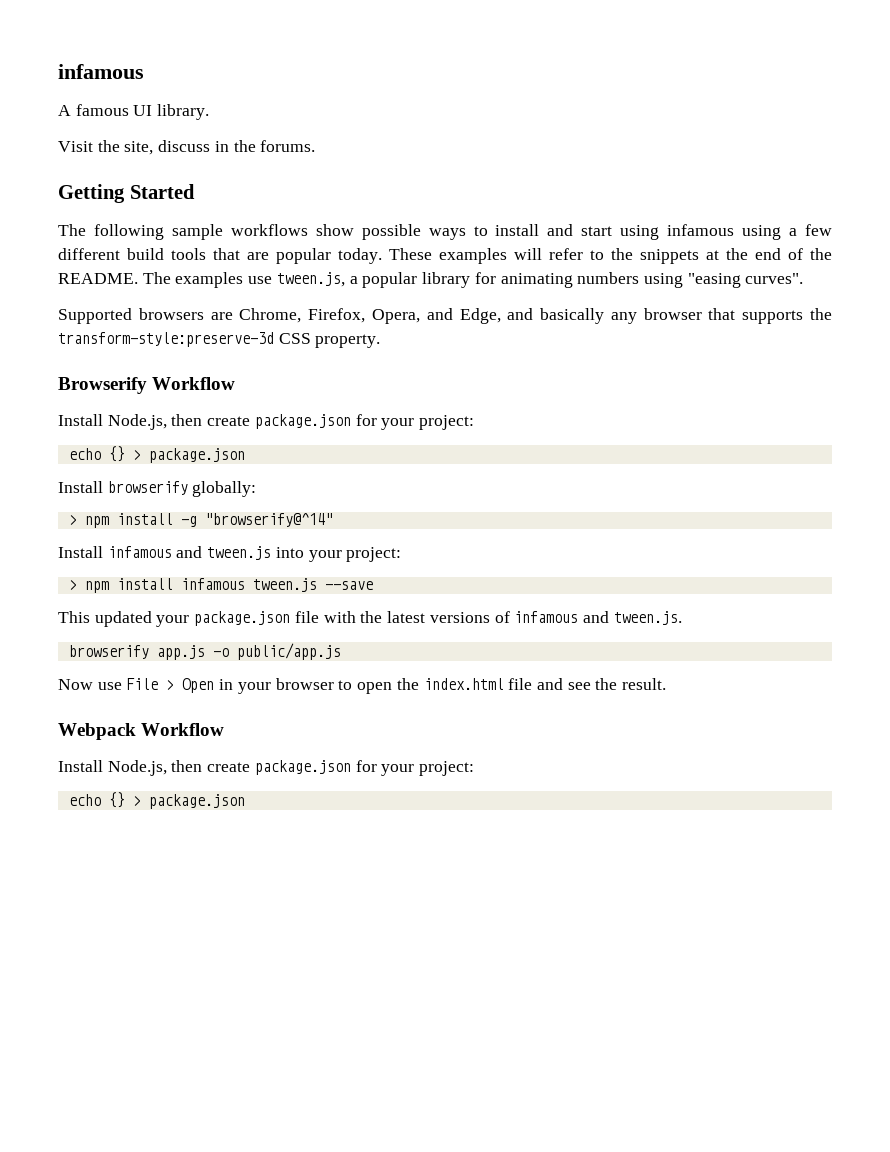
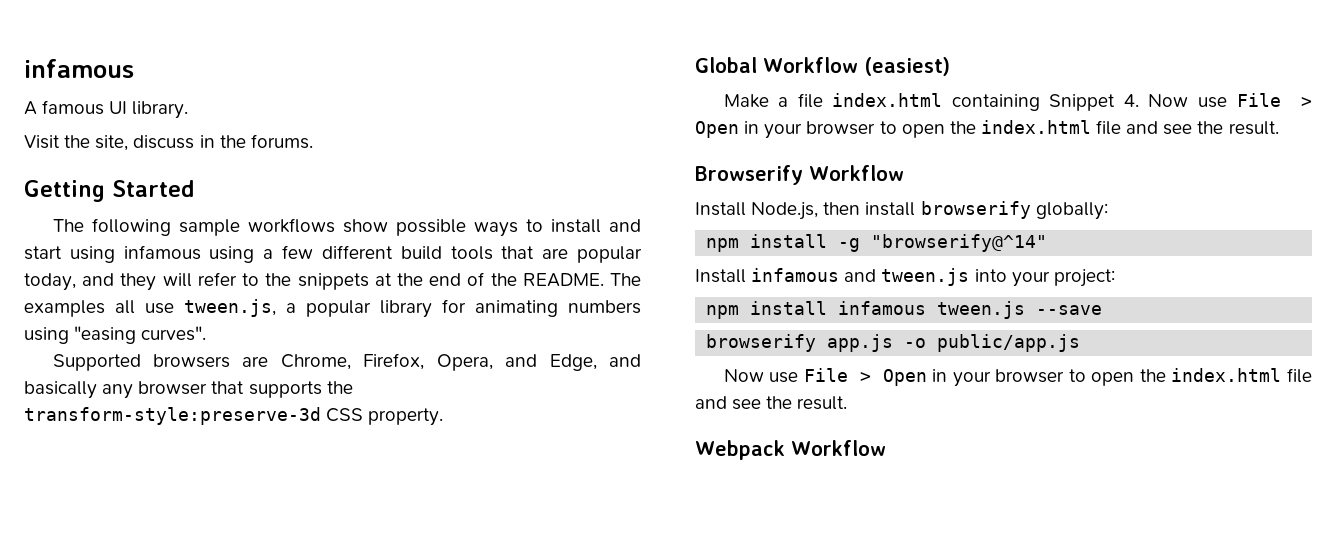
[338,248,507,264] today. These examples -> [24,273,157,291] today, and they
(244, 280) none -> [115,300,135,314] all
(381, 341) none -> [695,57,950,76] [723,93,1312,111] [695,120,1279,139] // Global Workflow (easiest) // Make a file index.html containing Snippet 4. Now use File > Open in your browser to open the index.html file and see the result.
[207,414,475,430] [68,446,245,463] [58,481,103,493] create package.json for your project: // echo {} > package.json // Install -> [865,202,916,216] install
[68,515,77,525] > -> (1108, 211) none
[68,580,77,590] > -> (1115, 278) none
[58,611,682,627] // This updated your package.json file with the latest versions of infamous and tween.js. -> (1103, 310) none
[58,760,475,776] [68,792,245,809] // Install Node.js, then create package.json for your project: // echo {} > package.json -> (886, 448) none

